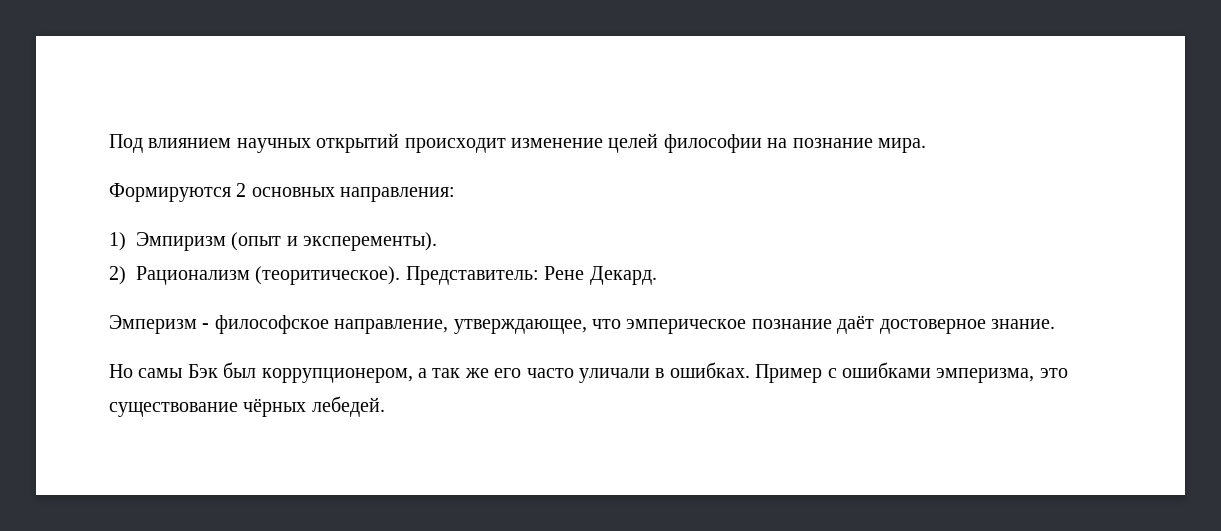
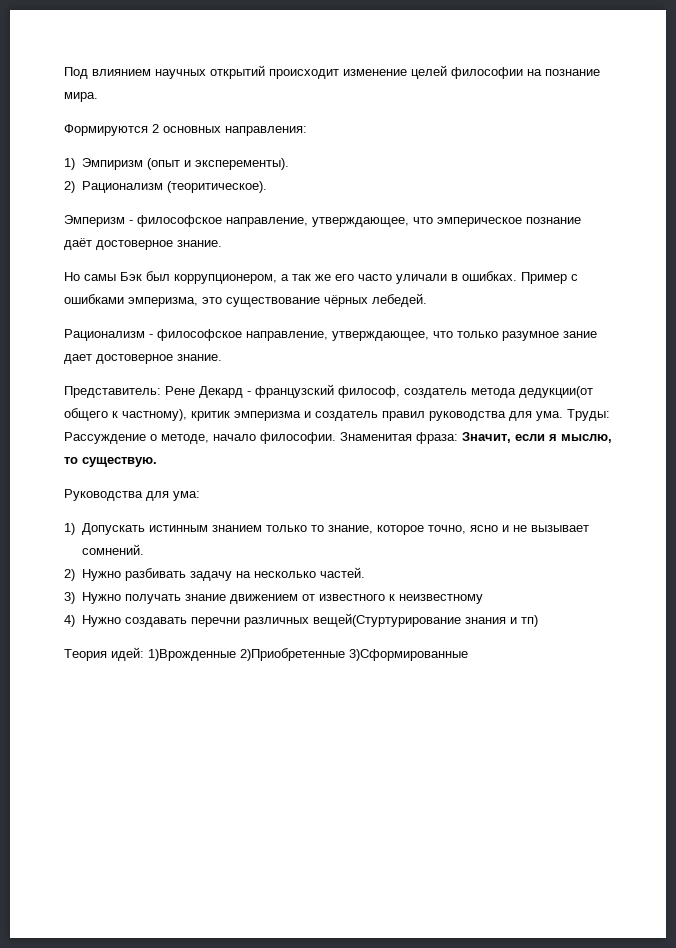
[405,266,657,285] Представитель: Рене Декард. -> (267, 187) none
(385, 406) none -> [64,329,597,341] [64,354,222,364] [64,384,593,398] [64,408,610,421] [64,432,612,444] [64,457,157,467] [64,489,200,501] [64,523,589,535] [81,544,144,555] [64,567,365,581] [64,592,483,604] [64,613,538,627] [64,647,468,661] // Рационализм - философское направление, утверждающее, что только разумное зание дает достоверное знание. // Представитель: Рене Декард - французский философ, создатель метода дедукции(от общего к частному), критик эмперизма и создатель правил руководства для ума. Труды: Рассуждение о методе, начало философии. Знаменитая фраза: Значит, если я мыслю, то существую. // Руководства для ума: // 1) Допускать истинным знанием только то знание, которое точно, ясно и не вызывает сомнений. // 2) Нужно разбивать задачу на несколько частей. // 3) Нужно получать знание движением от известного к неизвестному // 4) Нужно создавать перечни различных вещей(Стуртурирование знания и тп) // Теория идей: 1)Врожденные 2)Приобретенные 3)Сформированные

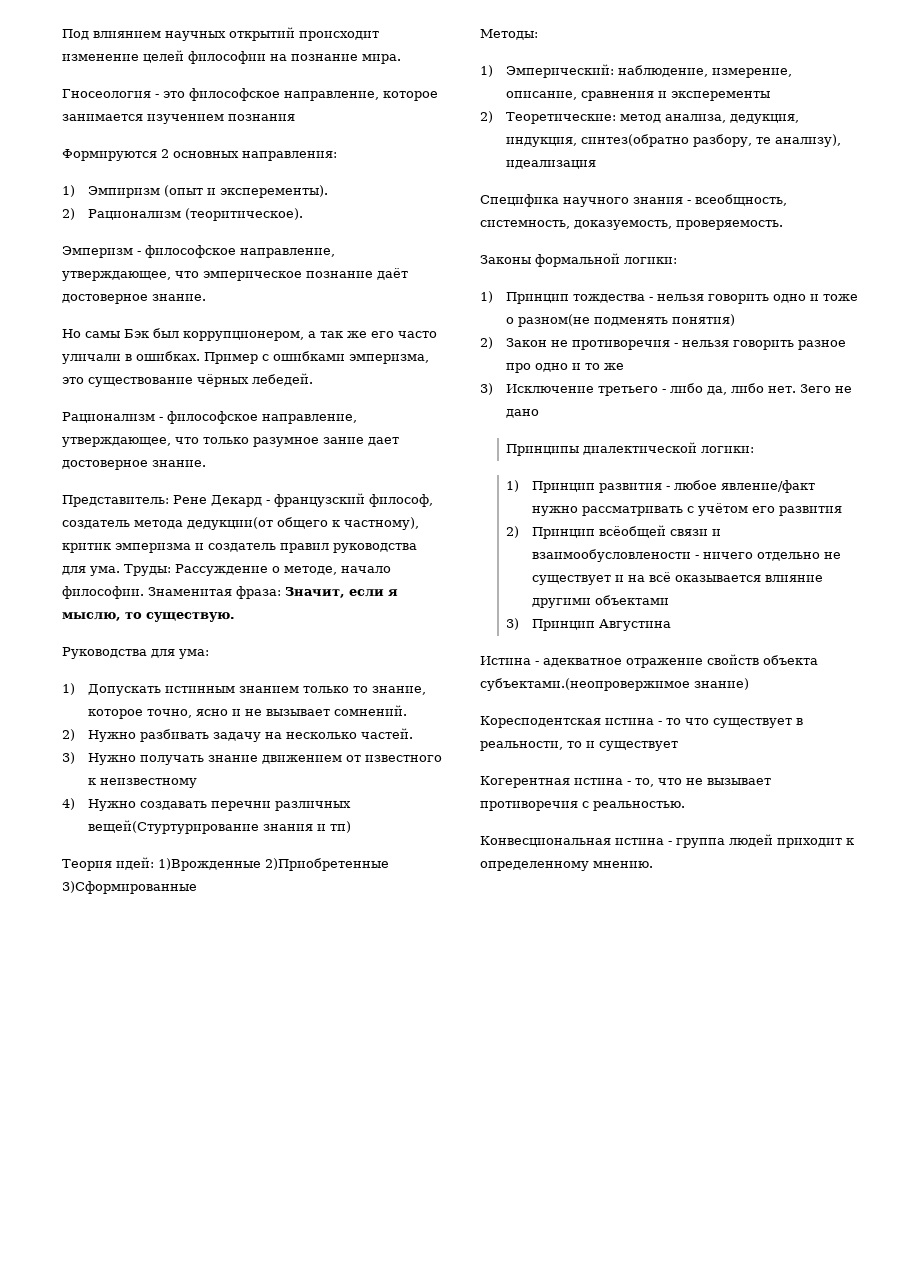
(98, 97) none -> [62,88,438,101] [62,114,295,124] // Гносеология - это философское направление, которое занимается изучением познания
(468, 655) none -> [480,29,538,40] [480,64,792,78] [505,91,770,101] [480,111,799,124] [505,134,841,147] [505,160,596,169] [480,194,787,207] [480,220,783,230] [480,253,677,267] [480,291,858,304] [505,314,735,327] [480,337,846,350] [505,363,624,373] [480,383,852,396] [505,409,539,418] [505,442,754,456] [505,480,815,493] [531,503,842,516] [505,525,721,539] [531,549,841,562] [531,572,823,585] [531,595,669,608] [505,618,671,631] [480,654,818,668] [480,678,749,691] [480,716,803,728] [480,741,678,751] [480,776,771,788] [480,801,685,811] [480,834,854,848] [480,861,653,871] // Методы: // 1) Эмперический: наблюдение, измерение, описание, сравнения и эксперементы // 2) Теоретические: метод анализа, дедукция, индукция, синтез(обратно разбору, те анализу), идеализация // Специфика научного знания - всеобщность, системность, доказуемость, проверяемость. // Законы формальной логики: // 1) Принцип тождества - нельзя говорить одно и тоже о разном(не подменять понятия) // 2) Закон не противоречия - нельзя говорить разное про одно и то же // 3) Исключение третьего - либо да, либо нет. 3его не дано // Принципы диалектической логики: // 1) Принцип развития - любое явление/факт нужно рассматривать с учётом его развития // 2) Принцип всёобщей связи и взаимообусловлености - ничего отдельно не существует и на всё оказывается влияние другими объектами // 3) Принцип Августина // Истина - адекватное отражение свойств объекта субъектами.(неопровержимое знание) // Коресподентская истина - то что существует в реальности, то и существует // Когерентная истина - то, что не вызывает противоречия с реальностью. // Конвесциональная истина - группа людей приходит к определенному мнению.

